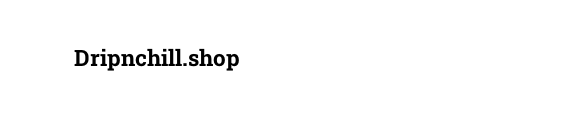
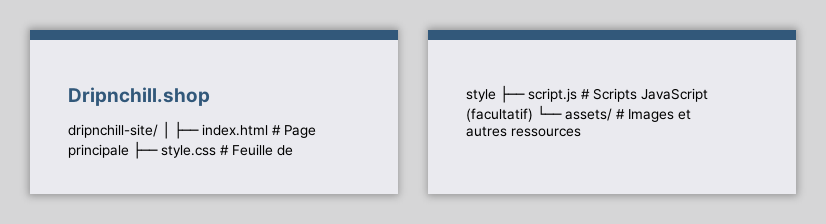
(240, 59) none -> [68,121,316,139] [68,141,293,159] [466,85,708,103] [466,105,691,122] [466,126,581,137] // dripnchill-site/ │ ├── index.html # Page principale ├── style.css # Feuille de style ├── script.js # Scripts JavaScript (facultatif) └── assets/ # Images et autres ressources

